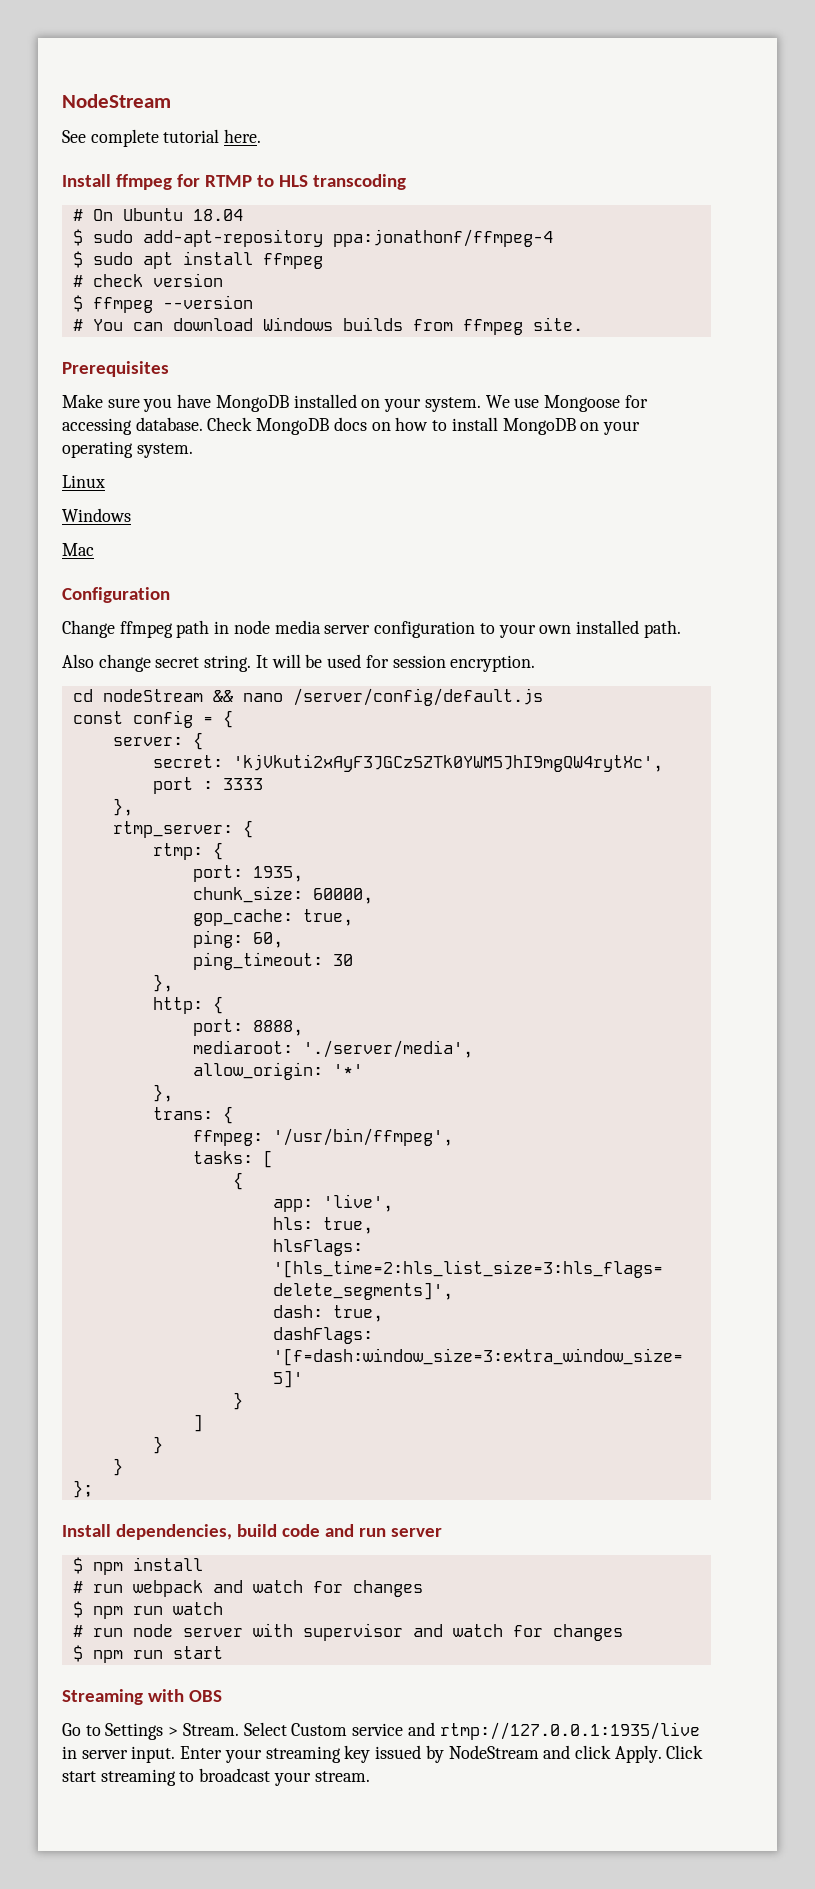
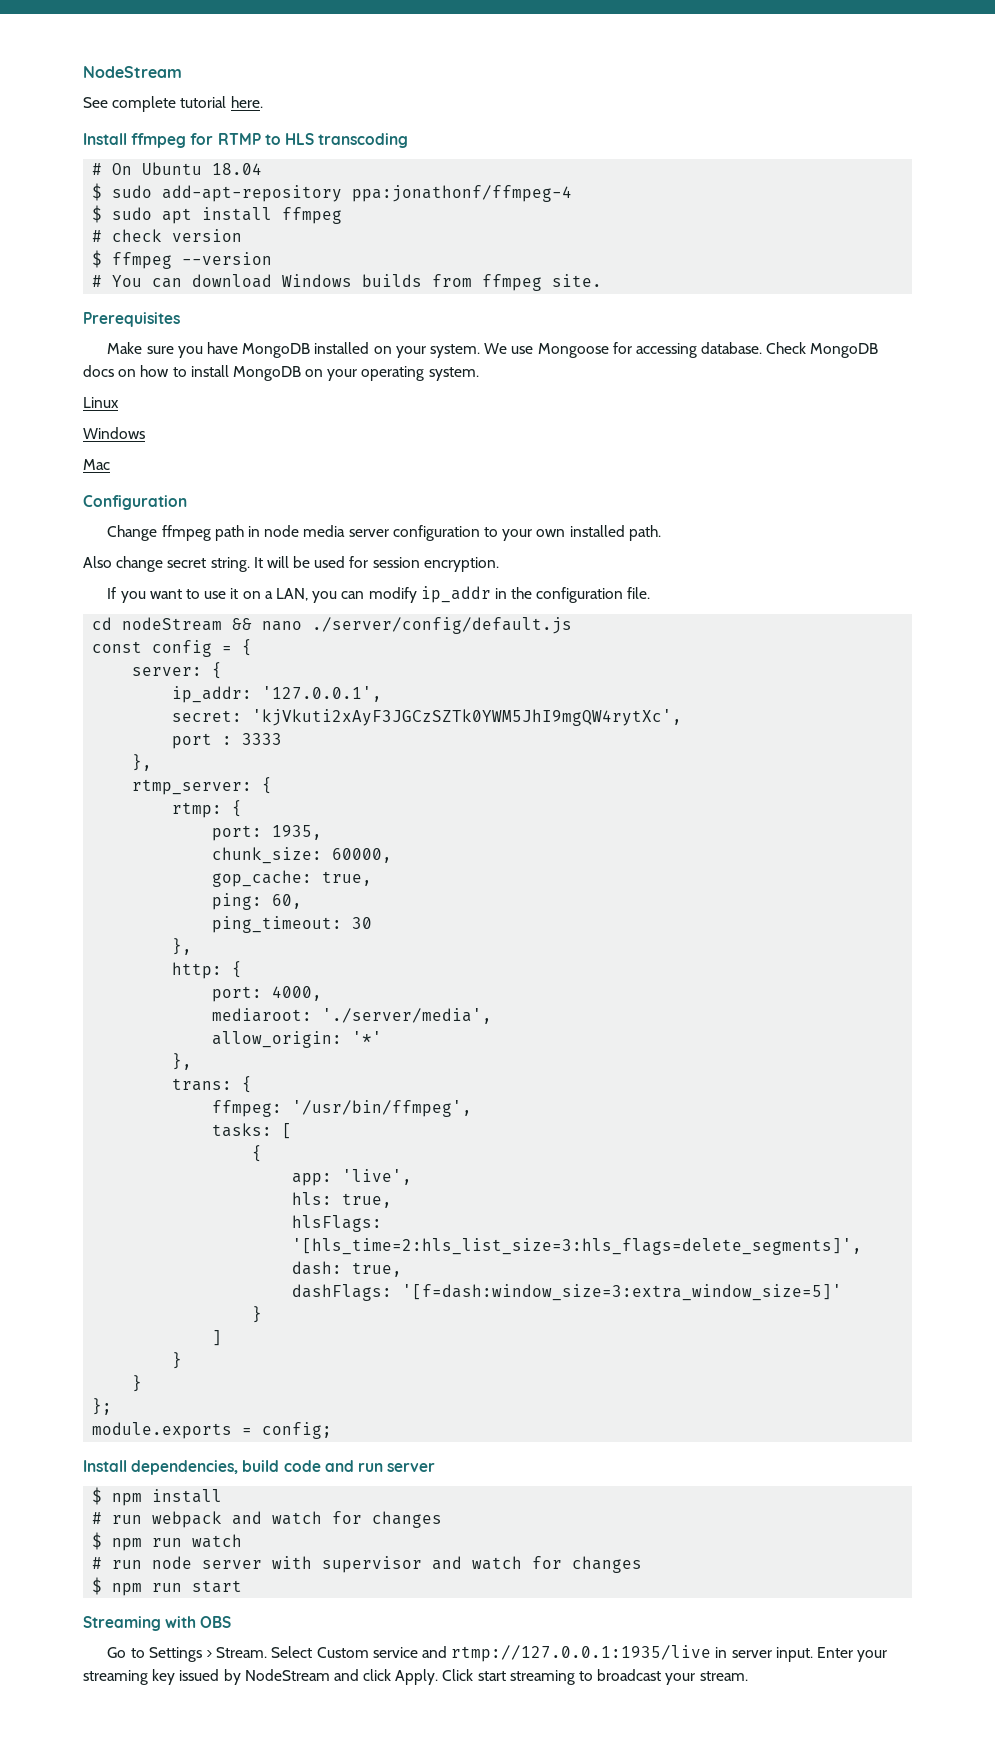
(536, 663) none -> [107,586,651,603] // If you want to use it on a LAN, you can modify ip_addr in the configuration file.
[292,688,543,706] /server/config/default.js -> [312,617,573,634] ./server/config/default.js
(203, 741) none -> [172,686,383,703] // ip_addr: '127.0.0.1',
[252,1020,303,1036] 8888, -> [272,986,323,1001] 4000,
(93, 1489) none -> [92,1422,333,1439] // module.exports = config;

